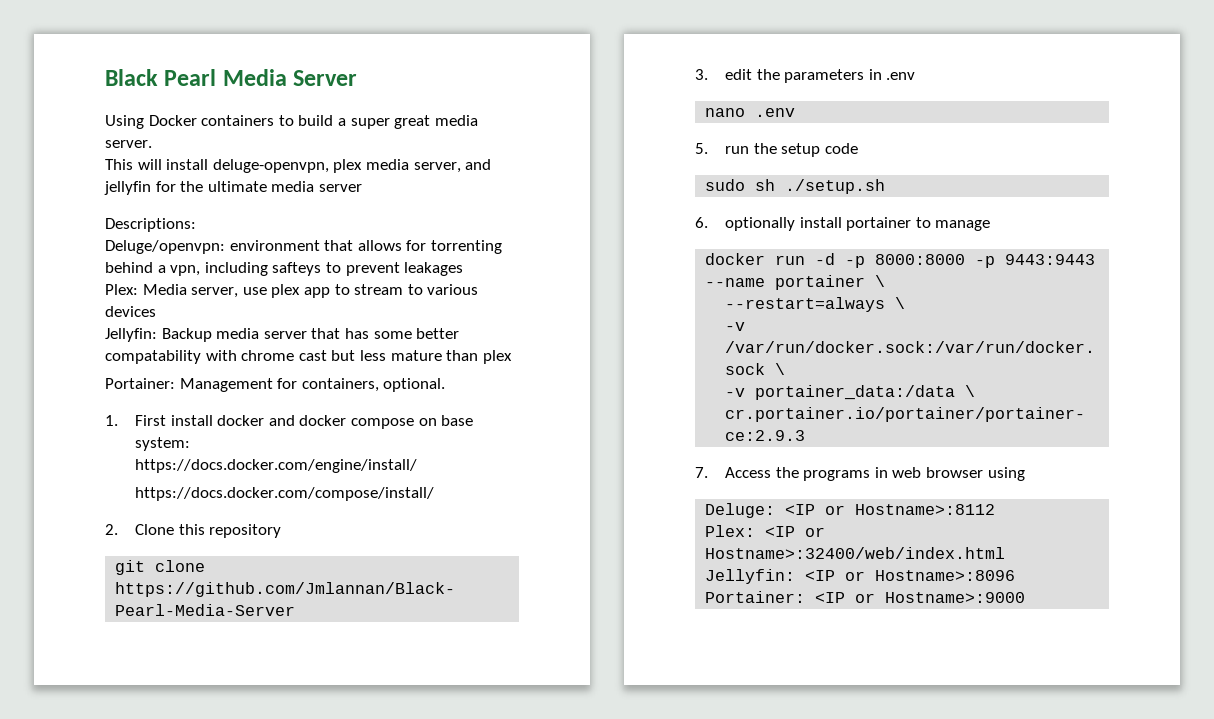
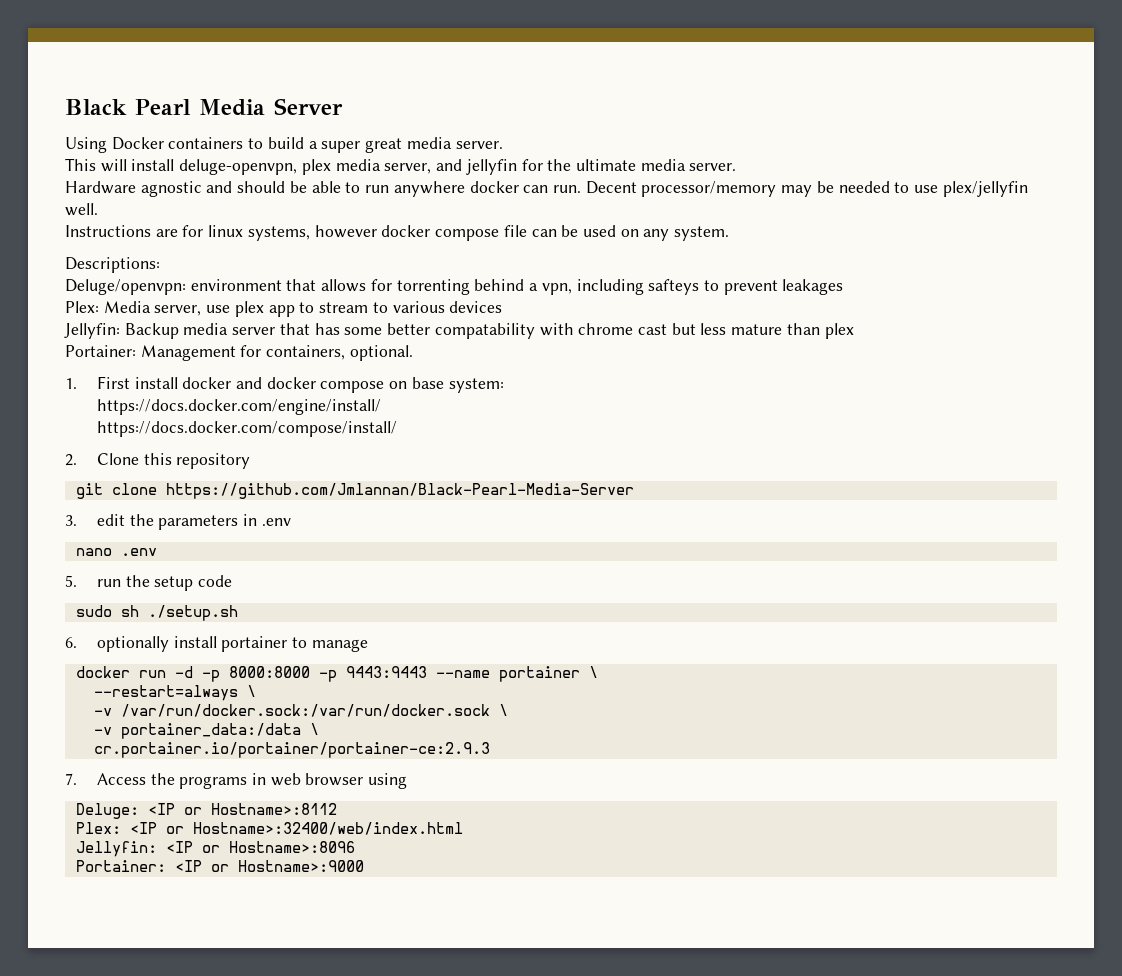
[318,184,362,192] server -> [689,163,737,171] [65,181,1028,197] [65,203,98,216] [65,225,730,241] server. // Hardware agnostic and should be able to run anywhere docker can run. Decent processor/memory may be needed to use plex/jellyfin well. // Instructions are for linux systems, however docker compose file can be used on any system.

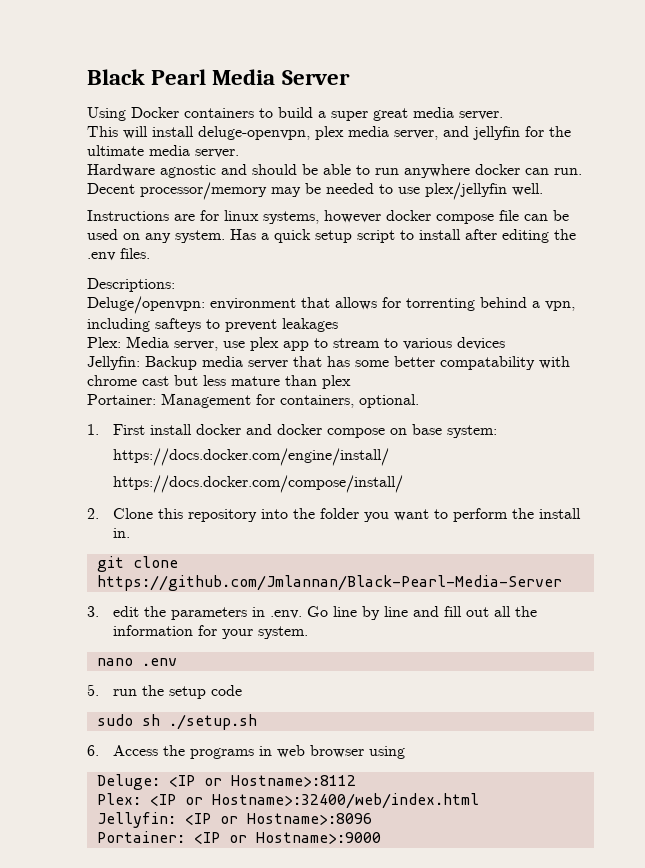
(730, 233) none -> [230,229,576,243] [87,248,150,261] Has a quick setup script to install after editing the .env files.
(251, 461) none -> [261,508,582,522] [113,528,131,538] into the folder you want to perform the install in.
[261,518,291,526] .env -> [270,606,538,620] [113,625,309,639] .env. Go line by line and fill out all the information for your system.
[96,636,368,652] [75,666,598,682] [93,685,256,701] [93,704,508,717] [93,723,319,739] [93,742,490,758] [65,773,77,785] optionally install portainer to manage // docker run -d -p 8000:8000 -p 9443:9443 --name portainer \ // --restart=always \ // -v /var/run/docker.sock:/var/run/docker.sock \ // -v portainer_data:/data \ // cr.portainer.io/portainer/portainer-ce:2.9.3 // 7. -> (99, 750) none

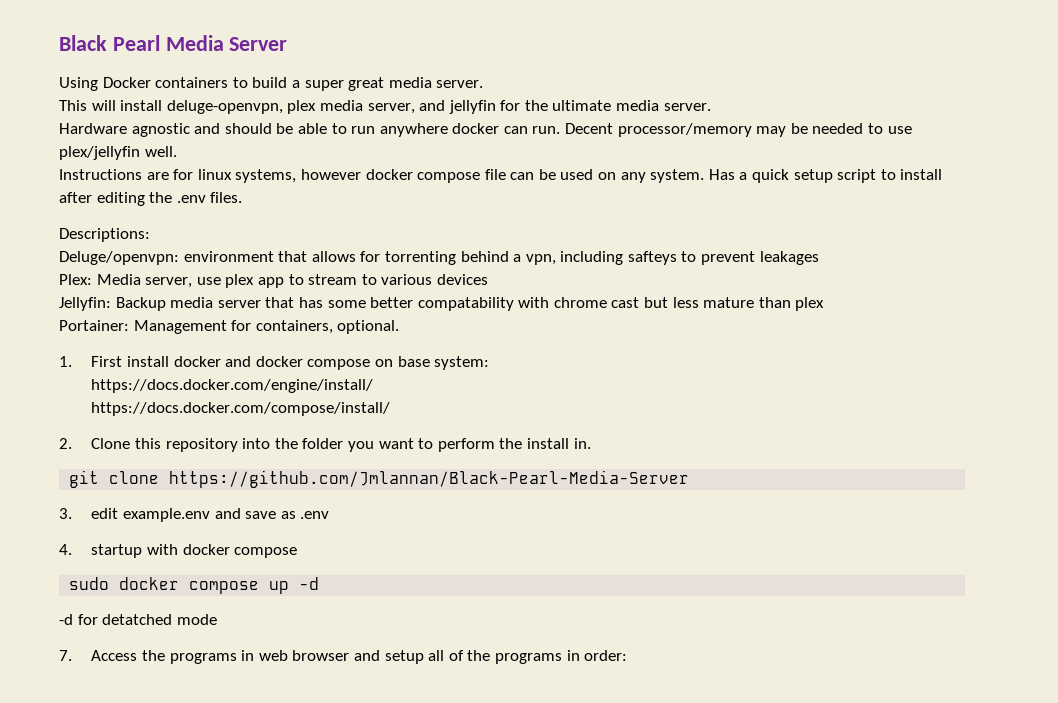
[144,606,538,620] [113,625,309,639] [96,658,177,666] [87,684,243,699] [96,714,257,730] [87,745,99,756] the parameters in .env. Go line by line and fill out all the information for your system. // nano .env // 5. run the setup code // sudo sh ./setup.sh // 6. -> [123,508,330,522] [59,544,298,558] [69,577,320,594] [59,614,217,625] [59,650,72,661] example.env and save as .env // 4. startup with docker compose // sudo docker compose up -d // -d for detatched mode // 7.
[369,746,406,759] [96,774,356,790] [96,793,479,809] [96,812,372,828] [96,831,381,844] using // Deluge: <IP or Hostname>:8112 // Plex: <IP or Hostname>:32400/web/index.html // Jellyfin: <IP or Hostname>:8096 // Portainer: <IP or Hostname>:9000 -> [353,650,628,664] and setup all of the programs in order:

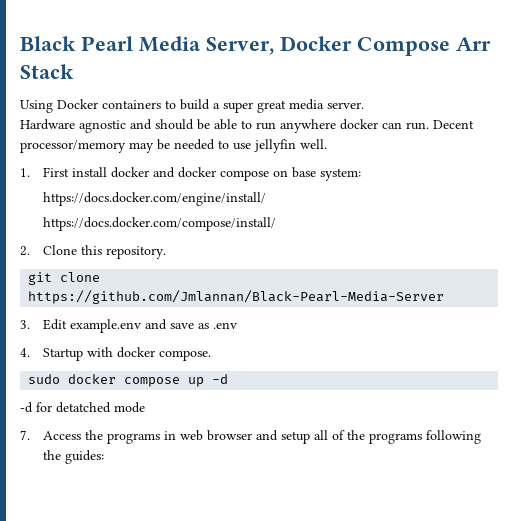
[229,37,288,51] Server -> [206,36,491,56] [20,64,74,79] Server, Docker Compose Arr Stack
[59,100,711,114] // This will install deluge-openvpn, plex media server, and jellyfin for the ultimate media server. -> (364, 105) none
[59,146,140,160] plex/jellyfin -> [254,139,296,153] jellyfin
[59,169,943,183] [59,192,243,206] [59,228,150,242] [59,251,819,265] [59,274,488,288] [59,297,825,311] [59,320,400,334] // Instructions are for linux systems, however docker compose file can be used on any system. Has a quick setup script to install after editing the .env files. // Descriptions: // Deluge/openvpn: environment that allows for torrenting behind a vpn, including safteys to prevent leakages // Plex: Media server, use plex app to stream to various devices // Jellyfin: Backup media server that has some better compatability with chrome cast but less mature than plex // Portainer: Management for containers, optional. -> (327, 144) none
[165,438,591,452] repository into the folder you want to perform the install in. -> [106,246,167,259] repository.
[91,508,119,519] edit -> [43,319,68,330] Edit
[91,544,143,558] startup -> [43,348,84,361] Startup
[234,547,298,558] compose -> [159,350,212,361] compose.
[566,650,628,661] in order: -> [426,430,482,444] [43,450,105,464] following the guides:

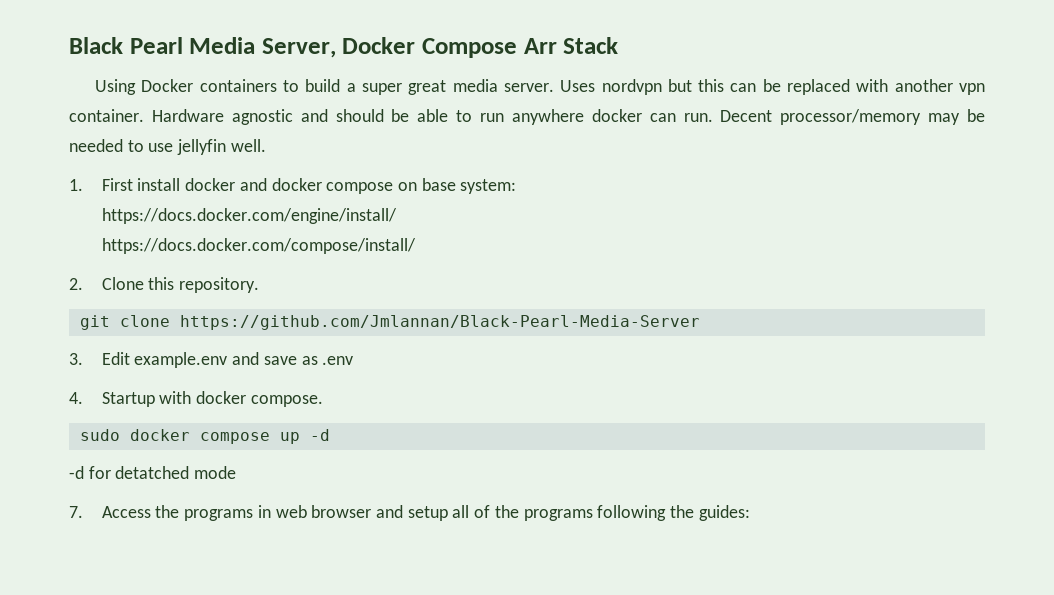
(364, 105) // -> [560,79,986,95] [69,109,144,122] Uses nordvpn but this can be replaced with another vpn container.

